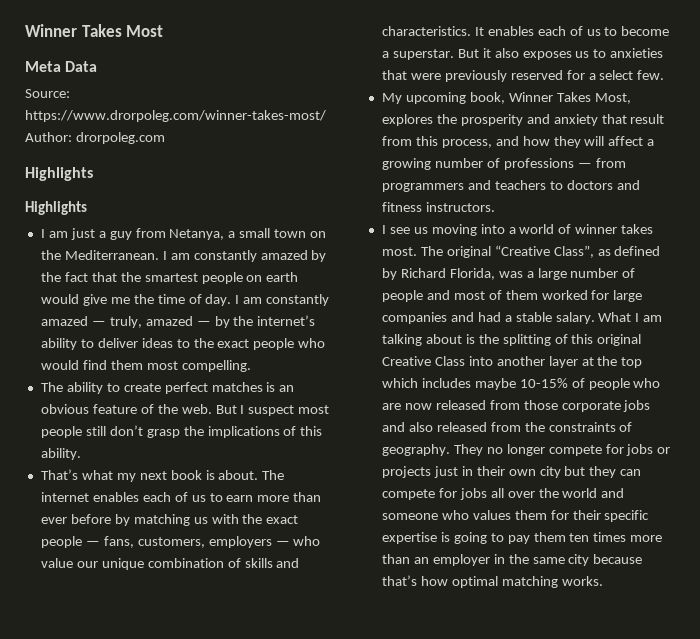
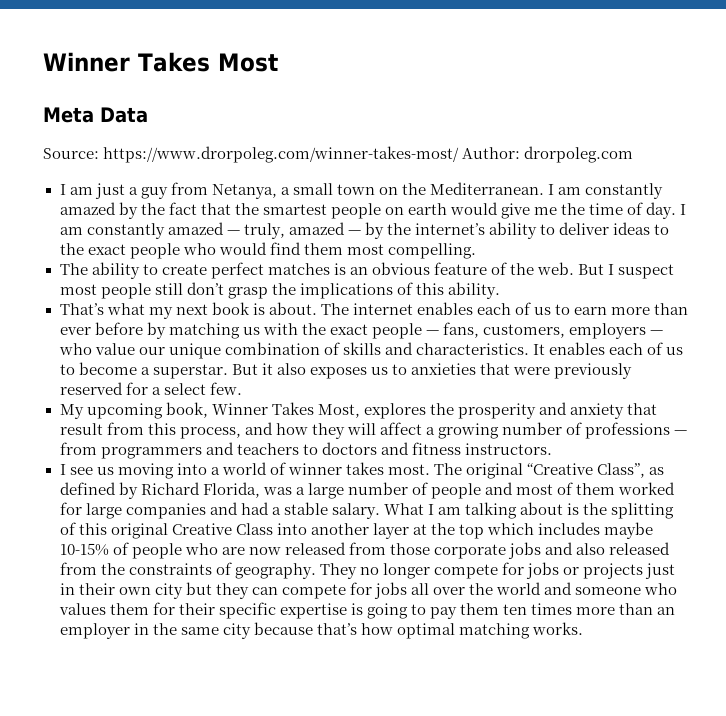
[25,167,93,181] [25,201,87,215] // Highlights // Highlights -> (634, 154) none

